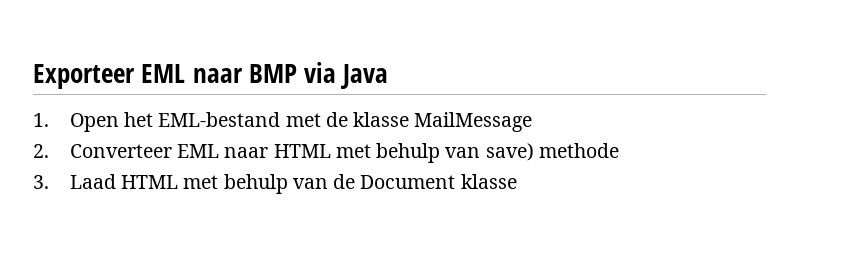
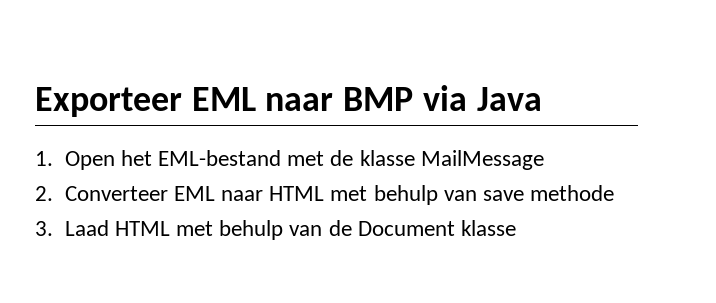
[485,143,534,161] save) -> [482,190,524,201] save

